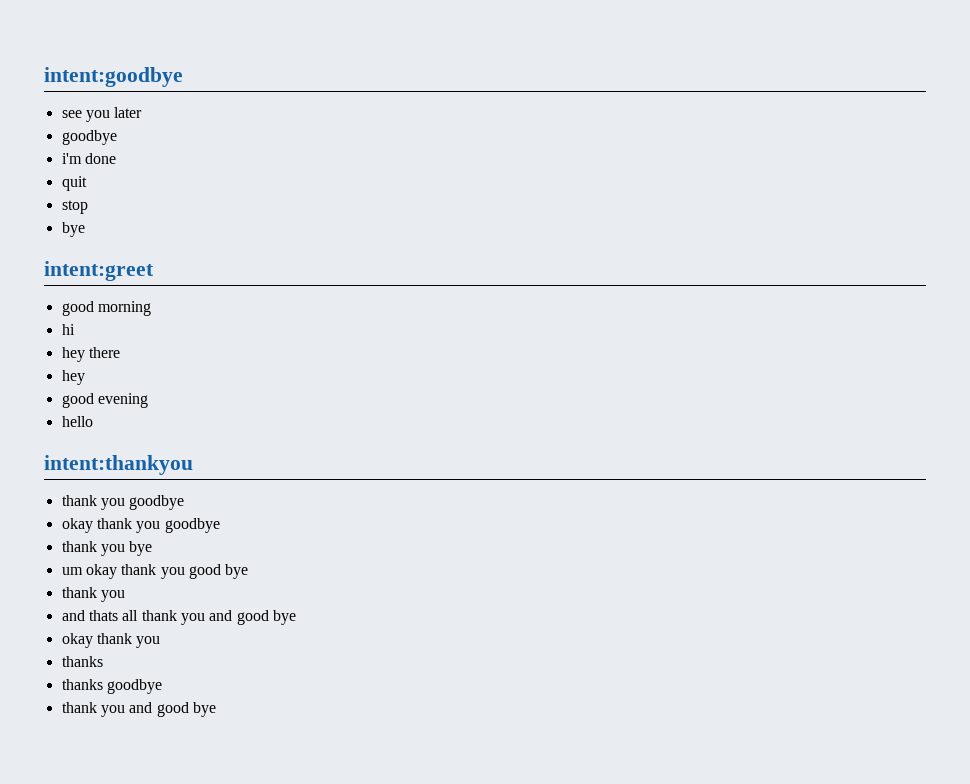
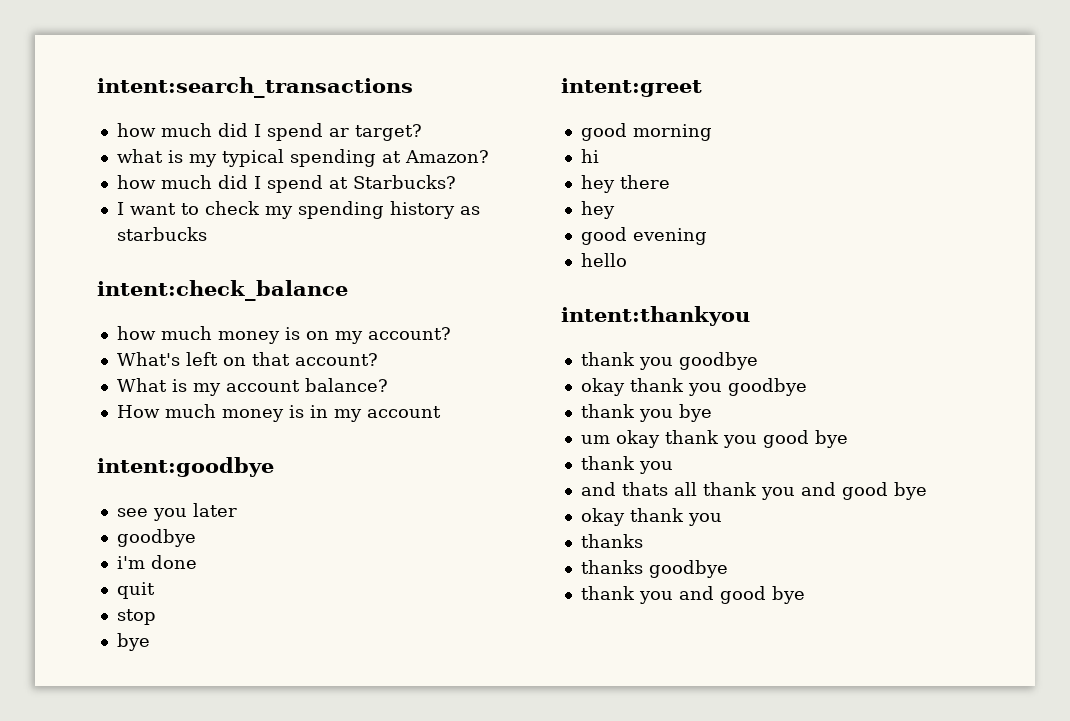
(44, 77) none -> [97,77,413,98] [116,123,422,141] [116,149,489,167] [116,175,456,193] [116,201,480,219] [116,227,207,241] [97,280,348,301] [116,326,451,344] [116,352,378,366] [116,378,388,396] [116,404,441,422] intent:search_transactions // how much did I spend ar target? // what is my typical spending at Amazon? // how much did I spend at Starbucks? // I want to check my spending history as starbucks // intent:check_balance // how much money is on my account? // What's left on that account? // What is my account balance? // How much money is in my account //

